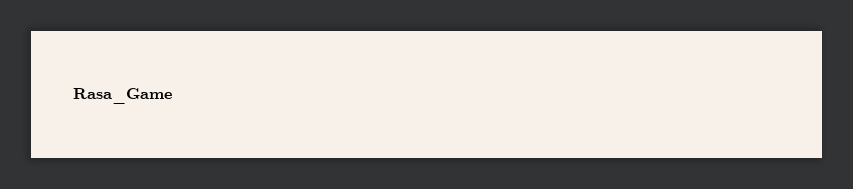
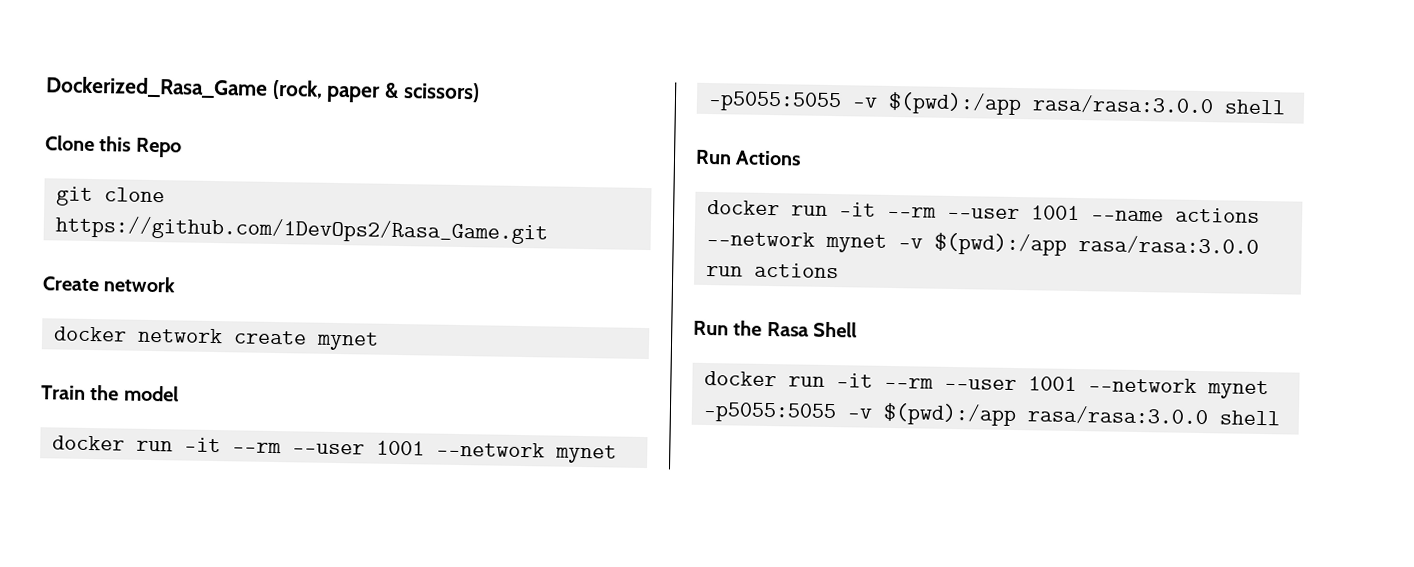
[73,88,172,104] Rasa_Game -> [45,76,480,103] [45,135,182,158] [56,186,165,207] [55,215,548,245] [42,276,177,293] [53,326,379,351] [41,385,179,402] [52,435,617,464] [708,91,1286,116] [695,149,802,166] [707,199,1260,223] [706,230,1259,256] [706,262,839,279] [693,320,858,338] [704,370,1269,400] [703,401,1281,427] Dockerized_Rasa_Game (rock, paper & scissors) // Clone this Repo // git clone https://github.com/1DevOps2/Rasa_Game.git // Create network // docker network create mynet // Train the model // docker run -it --rm --user 1001 --network mynet -p5055:5055 -v $(pwd):/app rasa/rasa:3.0.0 shell // Run Actions // docker run -it --rm --user 1001 --name actions --network mynet -v $(pwd):/app rasa/rasa:3.0.0 run actions // Run the Rasa Shell // docker run -it --rm --user 1001 --network mynet -p5055:5055 -v $(pwd):/app rasa/rasa:3.0.0 shell

